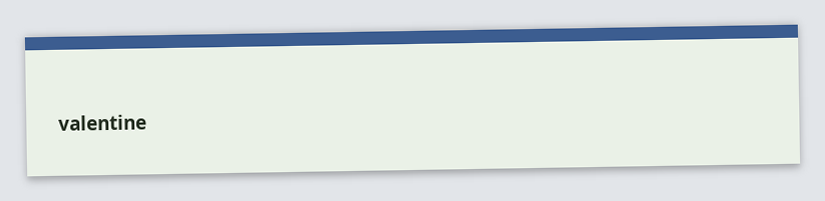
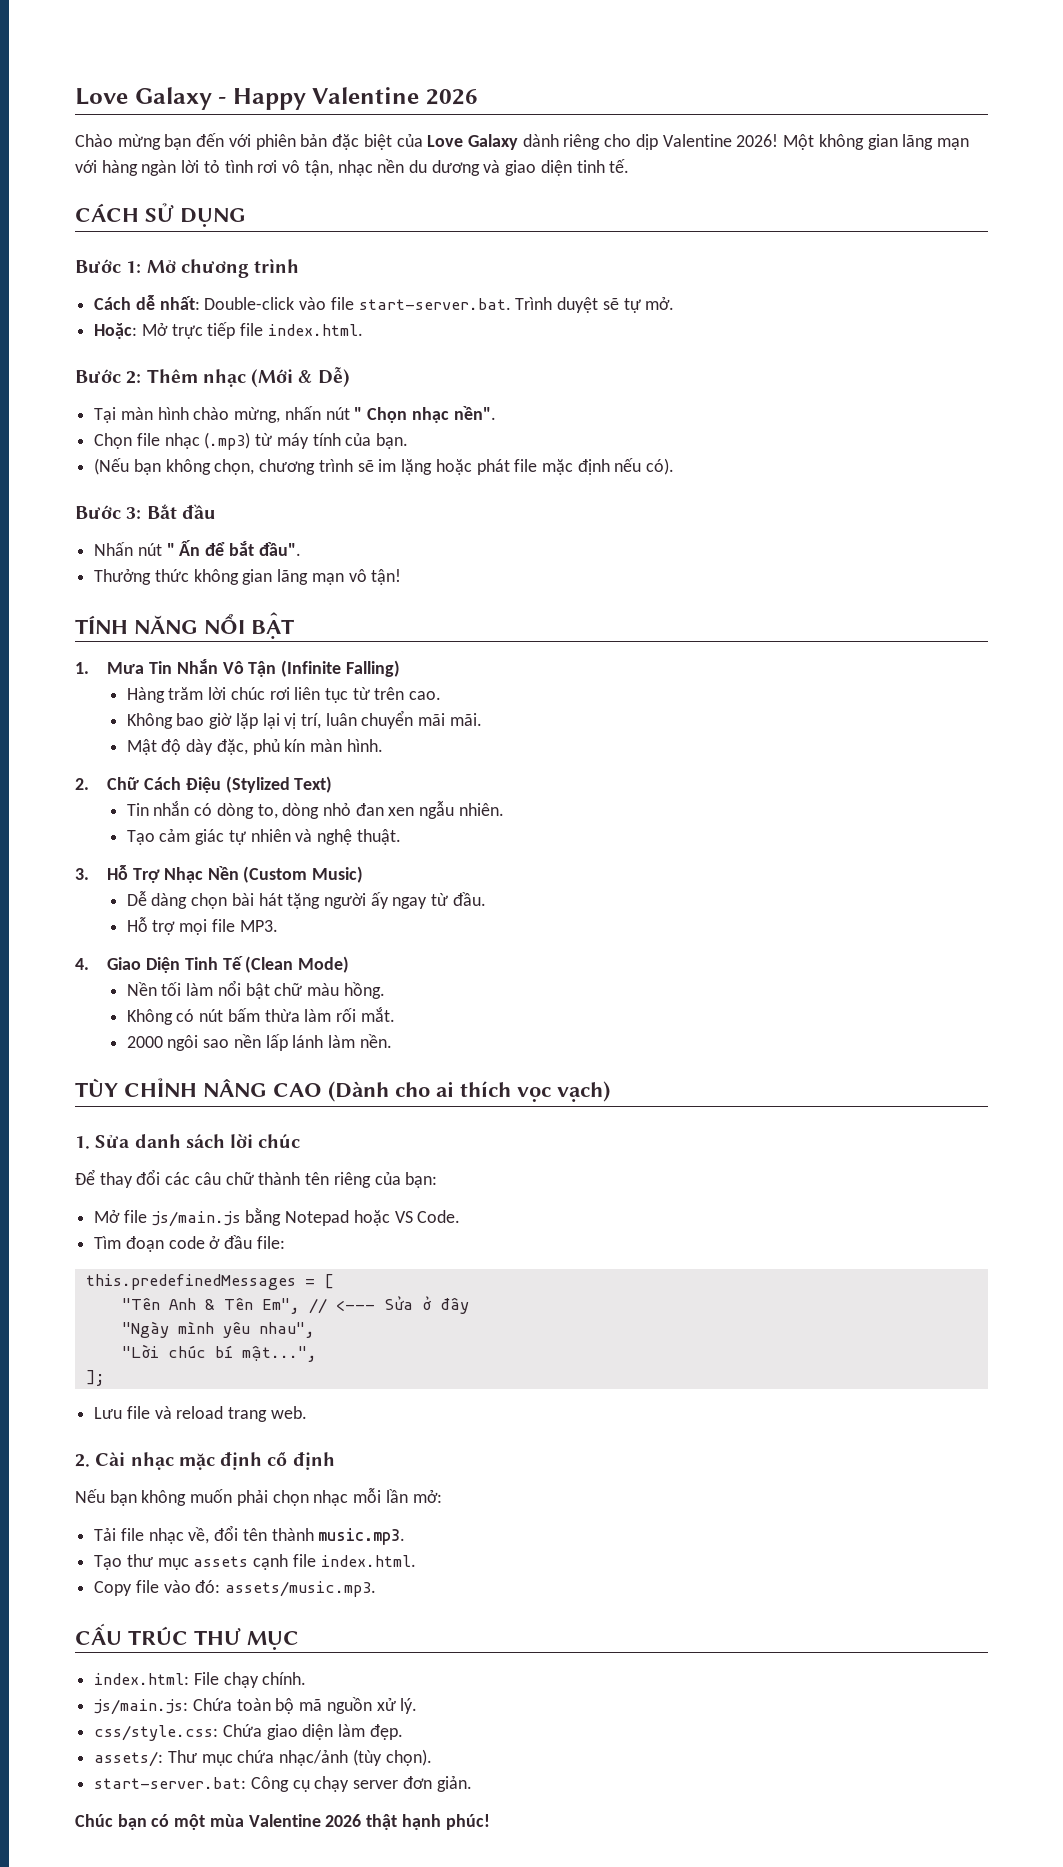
[58,114,147,131] valentine -> [75,87,479,110] [75,133,969,150] [75,159,630,176] [75,203,246,227] [75,259,300,278] [94,295,675,313] [94,322,363,339] [75,367,350,387] [94,406,496,423] [94,432,409,450] [94,458,675,475] [75,504,216,519] [94,540,301,556] [94,569,402,585] [75,612,294,639] [75,659,400,677] [126,687,442,703] [126,710,482,729] [126,739,383,755] [75,776,333,793] [126,801,504,819] [126,829,401,845] [75,865,363,883] [126,891,486,909] [126,917,278,935] [75,956,349,973] [126,980,385,999] [126,1007,395,1025] [126,1034,392,1051] [75,1078,610,1102] [75,1134,301,1149] [75,1169,438,1188] [94,1208,461,1227] [94,1235,285,1252] [85,1274,334,1290] [121,1296,469,1314] [121,1321,315,1338] [121,1344,317,1362] [85,1370,105,1386] [94,1406,307,1422] [75,1452,335,1470] [75,1488,442,1506] [94,1525,406,1545] [94,1554,416,1570] [94,1580,377,1597] [75,1623,299,1650] [94,1672,307,1688] [94,1697,418,1715] [94,1724,403,1741] [94,1749,432,1767] [94,1776,472,1792] [75,1814,490,1830] Love Galaxy - Happy Valentine 2026 // Chào mừng bạn đến với phiên bản đặc biệt của Love Galaxy dành riêng cho dịp Valentine 2026! Một không gian lãng mạn với hàng ngàn lời tỏ tình rơi vô tận, nhạc nền du dương và giao diện tinh tế. // CÁCH SỬ DỤNG // Bước 1: Mở chương trình // Cách dễ nhất: Double-click vào file start-server.bat. Trình duyệt sẽ tự mở. // Hoặc: Mở trực tiếp file index.html. // Bước 2: Thêm nhạc (Mới & Dễ) // Tại màn hình chào mừng, nhấn nút " Chọn nhạc nền". // Chọn file nhạc (.mp3) từ máy tính của bạn. // (Nếu bạn không chọn, chương trình sẽ im lặng hoặc phát file mặc định nếu có). // Bước 3: Bắt đầu // Nhấn nút " Ấn để bắt đầu". // Thưởng thức không gian lãng mạn vô tận! // TÍNH NĂNG NỔI BẬT // 1. Mưa Tin Nhắn Vô Tận (Infinite Falling) // Hàng trăm lời chúc rơi liên tục từ trên cao. // Không bao giờ lặp lại vị trí, luân chuyển mãi mãi. // Mật độ dày đặc, phủ kín màn hình. // 2. Chữ Cách Điệu (Stylized Text) // Tin nhắn có dòng to, dòng nhỏ đan xen ngẫu nhiên. // Tạo cảm giác tự nhiên và nghệ thuật. // 3. Hỗ Trợ Nhạc Nền (Custom Music) // Dễ dàng chọn bài hát tặng người ấy ngay từ đầu. // Hỗ trợ mọi file MP3. // 4. Giao Diện Tinh Tế (Clean Mode) // Nền tối làm nổi bật chữ màu hồng. // Không có nút bấm thừa làm rối mắt. // 2000 ngôi sao nền lấp lánh làm nền. // TÙY CHỈNH NÂNG CAO (Dành cho ai thích vọc vạch) // 1. Sửa danh sách lời chúc // Để thay đổi các câu chữ thành tên riêng của bạn: // Mở file js/main.js bằng Notepad hoặc VS Code. // Tìm đoạn code ở đầu file: // this.predefinedMessages = [ // "Tên Anh & Tên Em", // <--- Sửa ở đây // "Ngày mình yêu nhau", // "Lời chúc bí mật...", // ]; // Lưu file và reload trang web. // 2. Cài nhạc mặc định cố định // Nếu bạn không muốn phải chọn nhạc mỗi lần mở: // Tải file nhạc về, đổi tên thành music.mp3. // Tạo thư mục assets cạnh file index.html. // Copy file vào đó: assets/music.mp3. // CẤU TRÚC THƯ MỤC // index.html: File chạy chính. // js/main.js: Chứa toàn bộ mã nguồn xử lý. // css/style.css: Chứa giao diện làm đẹp. // assets/: Thư mục chứa nhạc/ảnh (tùy chọn). // start-server.bat: Công cụ chạy server đơn giản. // Chúc bạn có một mùa Valentine 2026 thật hạnh phúc!

